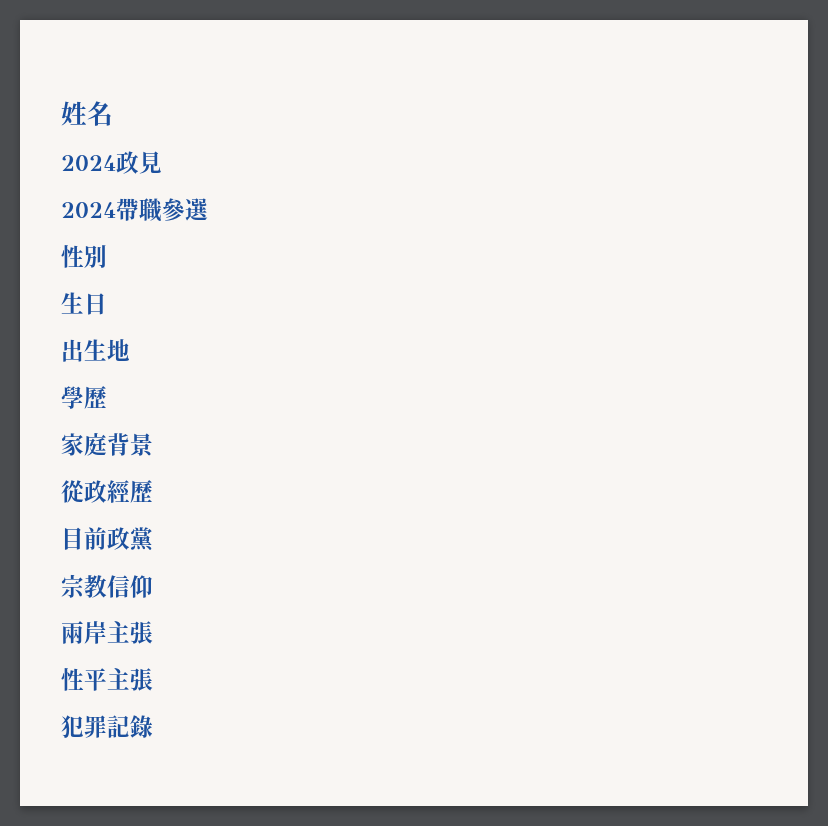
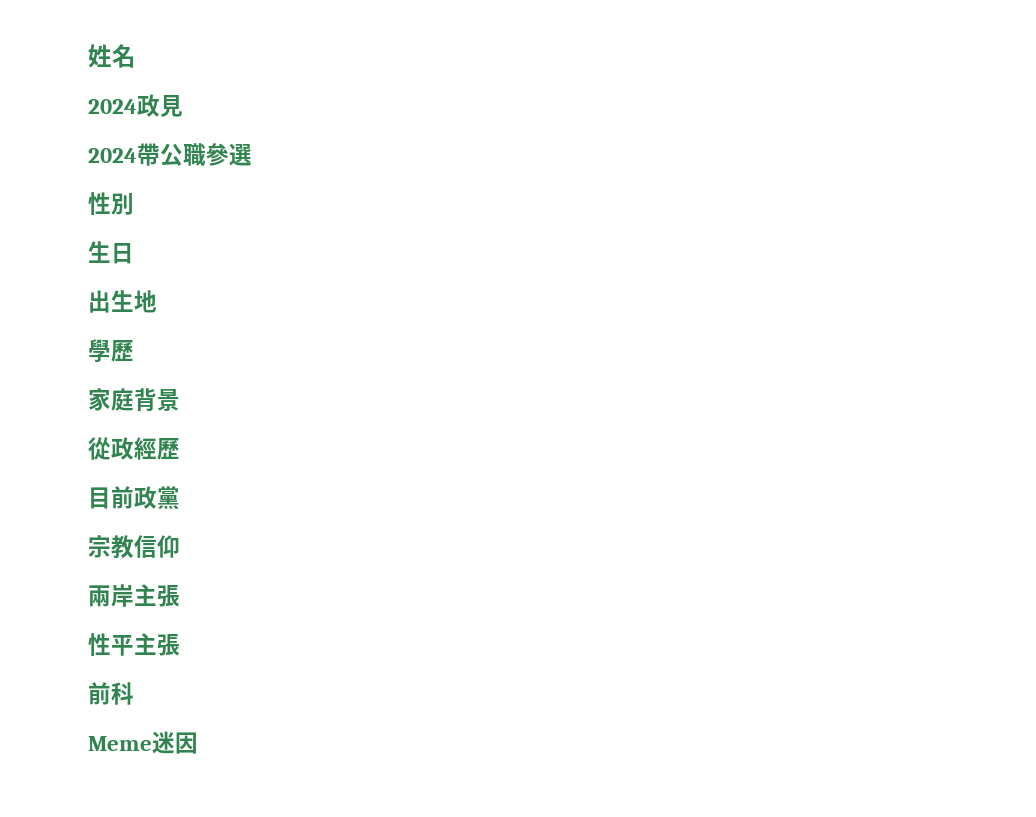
(139, 209) none -> [160,143,183,166] 公
[61,715,153,738] 犯罪記錄 -> [88,682,134,705] [88,731,198,754] 前科 // Meme迷因

